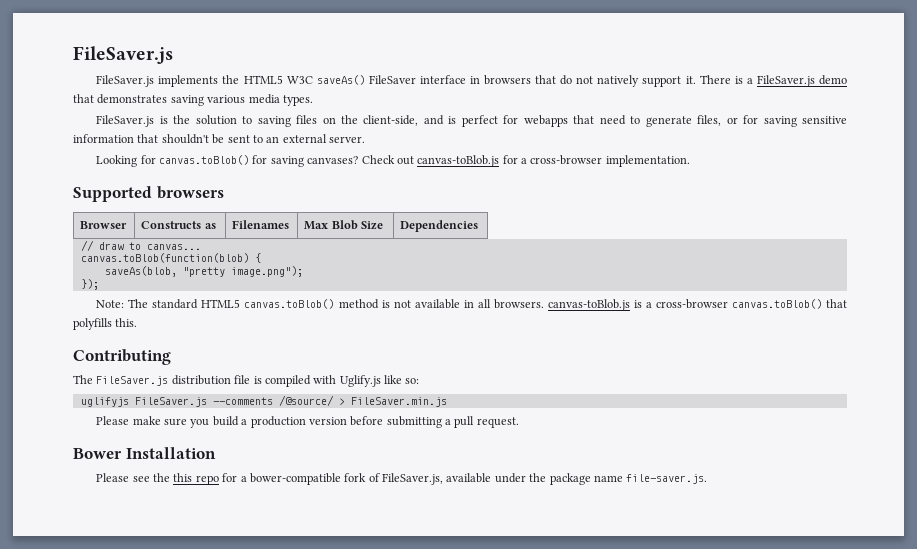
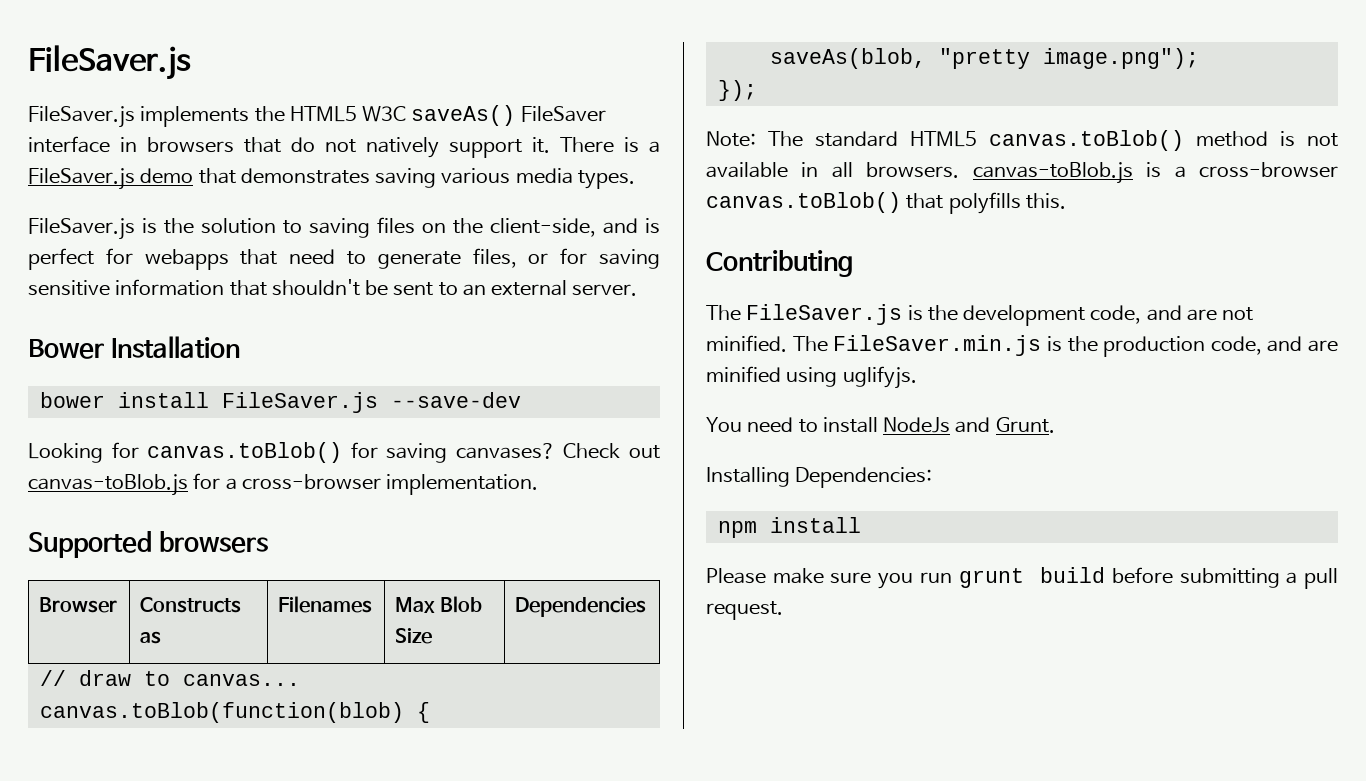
(365, 139) none -> [28,336,241,359] [39,392,521,413] // Bower Installation // bower install FileSaver.js --save-dev
[171,375,420,387] [80,395,447,407] distribution file is compiled with Uglify.js like so: // uglifyjs FileSaver.js --comments /@source/ > FileSaver.min.js -> [907,305,1254,326] [706,335,1338,357] [706,366,917,389] [706,417,1055,433] [706,467,933,488] [717,517,861,538] is the development code, and are not minified. The FileSaver.min.js is the production code, and are minified using uglifyjs. // You need to install NodeJs and Grunt. // Installing Dependencies: // npm install
[212,416,347,428] build a production version -> [919,567,1106,588] run grunt build
[73,447,216,459] [96,473,708,485] // Bower Installation // Please see the this repo for a bower-compatible fork of FileSaver.js, available under the package name file-saver.js. -> (783, 610) none

